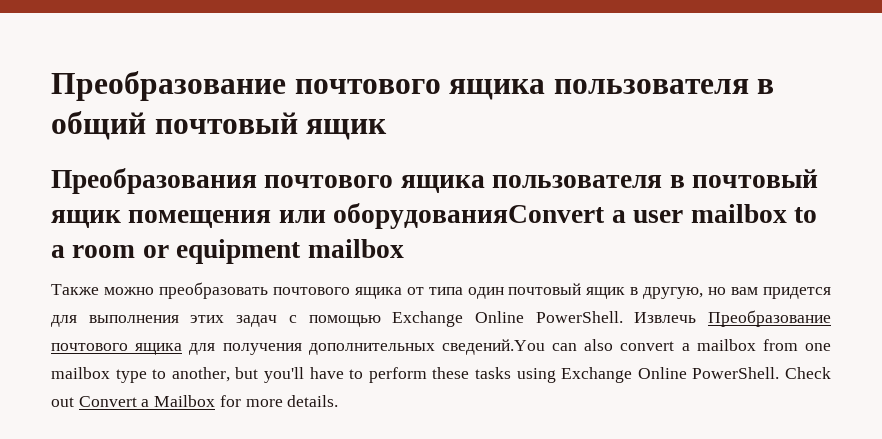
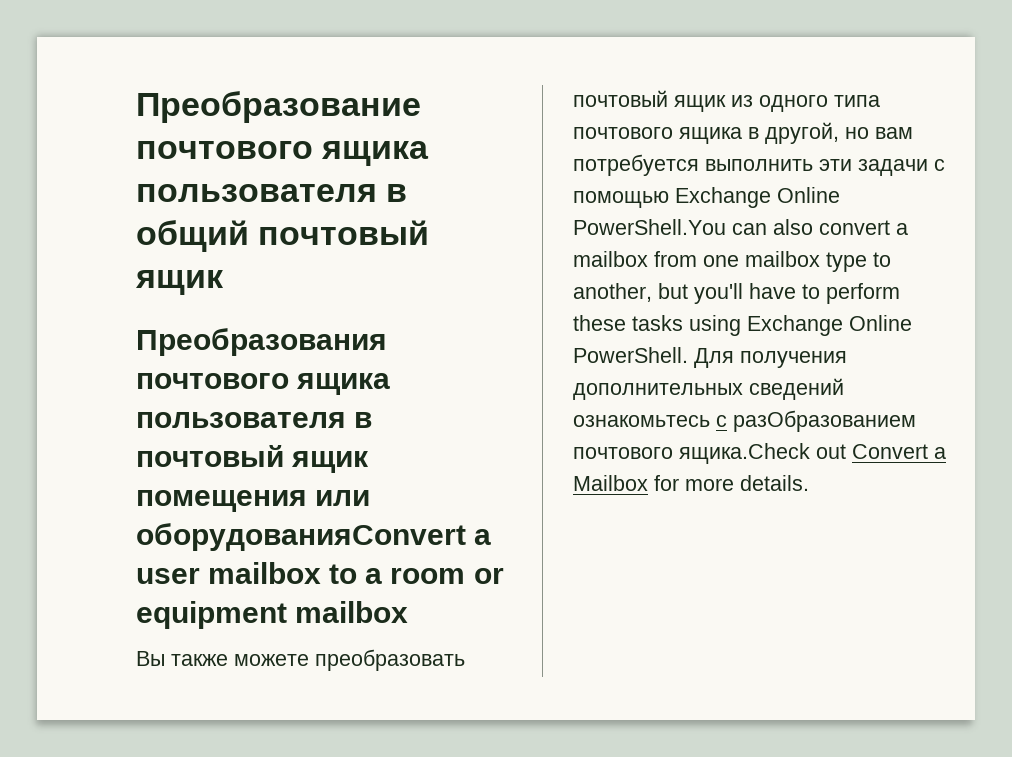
[51,282,832,299] [51,310,831,327] [51,339,545,355] Также можно преобразовать почтового ящика от типа один почтовый ящик в другую, но вам придется для выполнения этих задач с помощью Exchange Online PowerShell. Извлечь Преобразование почтового ящика для получения дополнительных сведений.You -> [136,649,465,671] [573,90,880,112] [573,122,913,144] [573,154,945,176] [573,187,840,208] [573,219,726,235] Вы также можете преобразовать почтовый ящик из одного типа почтового ящика в другой, но вам потребуется выполнить эти задачи с помощью Exchange Online PowerShell.You
[785,367,832,379] Check -> [694,348,847,368] [573,378,844,400] [573,410,916,432] [573,443,810,464] Для получения дополнительных сведений ознакомьтесь с разОбразованием почтового ящика.Check

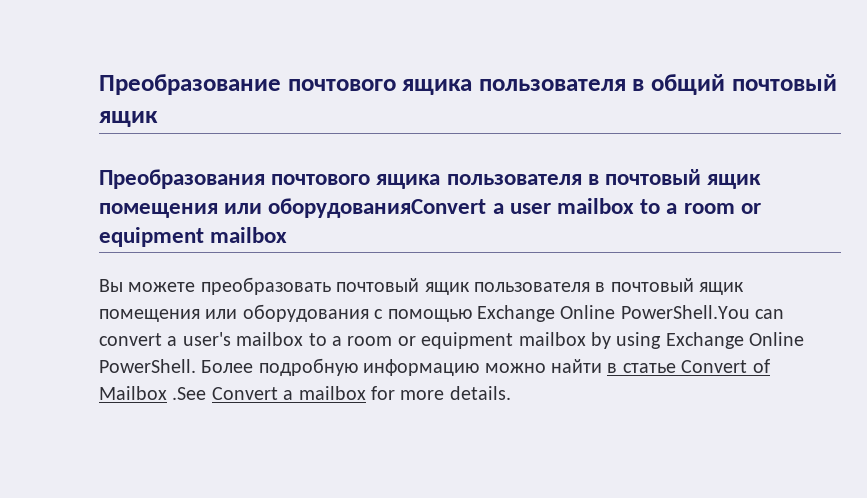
[171,654,228,666] также -> (123, 285) none
[731,95,880,112] [573,122,913,144] [573,154,928,176] из одного типа почтового ящика в другой, но вам потребуется выполнить эти задачи -> [474,278,745,295] [99,304,369,322] пользователя в почтовый ящик помещения или оборудования
[773,219,813,235] also -> (785, 314) none
[573,251,891,272] [573,283,900,304] [573,315,912,336] [573,347,847,368] [573,378,844,400] [573,410,916,432] [573,443,846,464] mailbox from one mailbox type to another, but you'll have to perform these tasks using Exchange Online PowerShell. Для получения дополнительных сведений ознакомьтесь с разОбразованием почтового ящика.Check out -> [182,332,805,349] [99,358,770,376] [99,386,207,400] user's mailbox to a room or equipment mailbox by using Exchange Online PowerShell. Более подробную информацию можно найти в статье Convert of Mailbox .See
[573,475,648,491] Mailbox -> [298,386,366,400] mailbox

